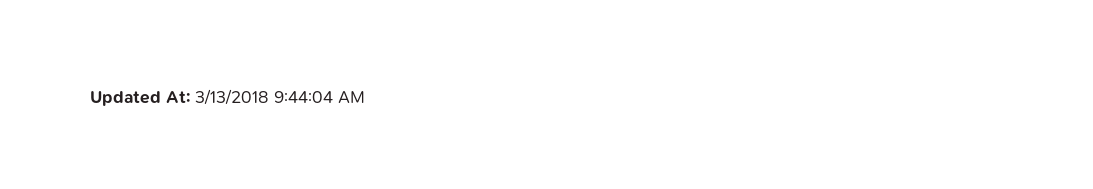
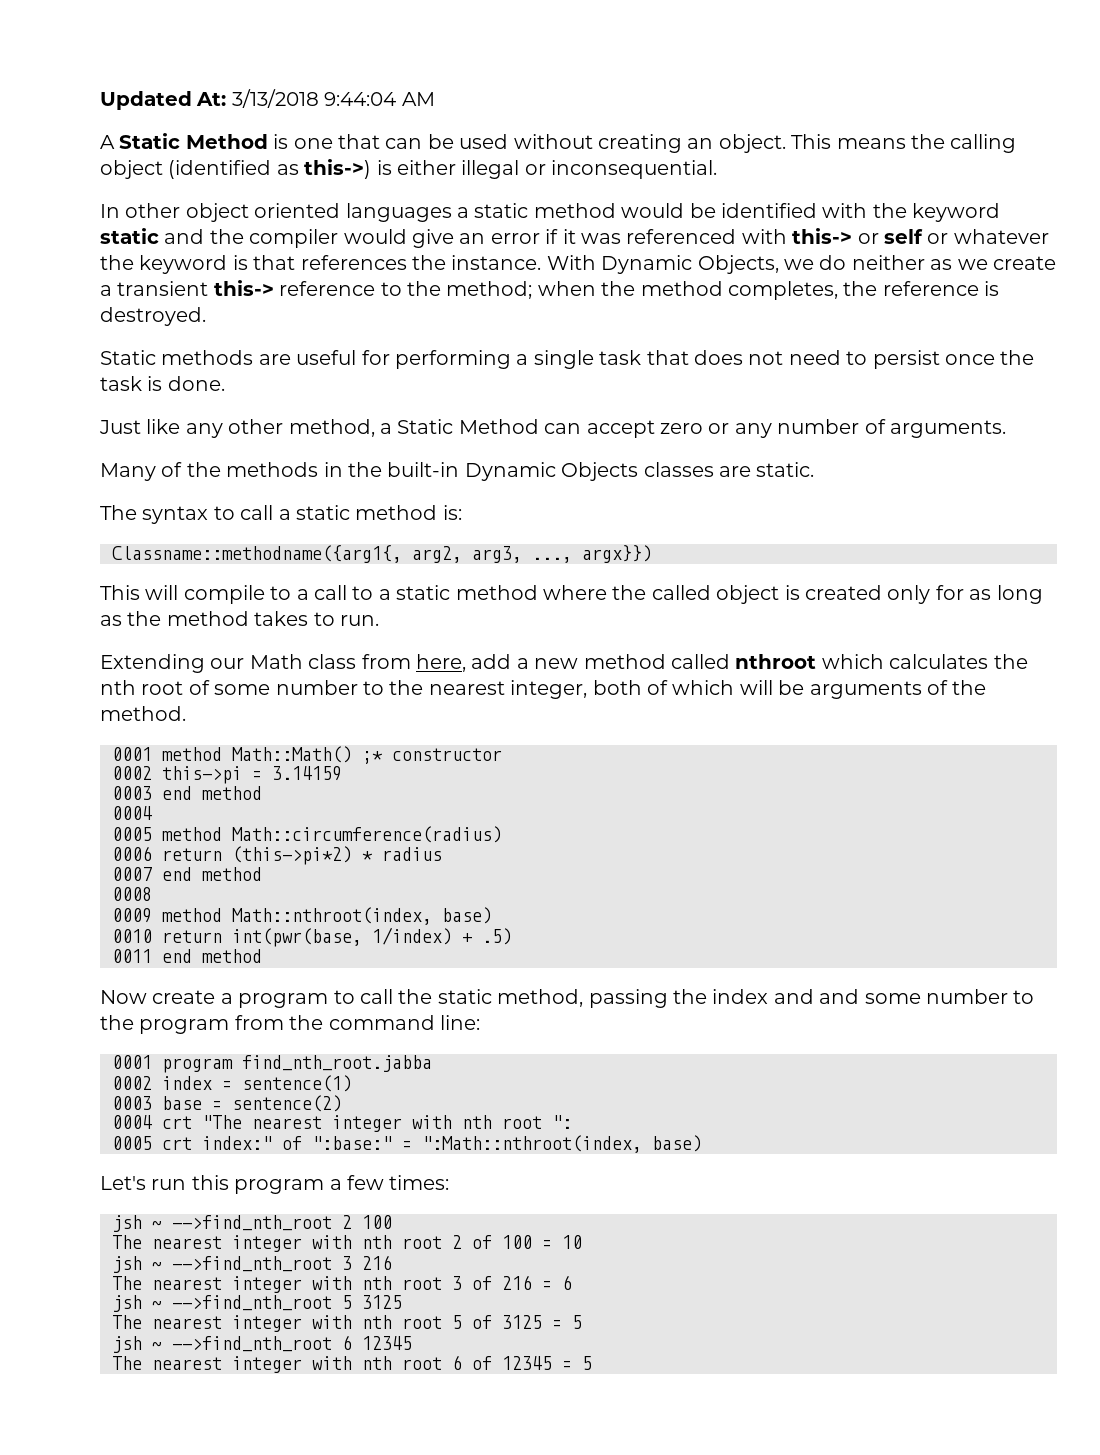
(365, 97) none -> [100,133,1017,153] [100,159,718,179] [100,203,1001,222] [100,228,1049,248] [100,255,1056,274] [100,280,1000,300] [100,307,206,326] [100,350,1035,369] [100,376,225,391] [99,419,1006,438] [100,462,815,481] [100,505,462,524] [112,545,652,563] [100,585,1043,604] [100,611,379,626] [100,654,1028,673] [100,680,987,699] [100,706,186,721] [112,746,502,764] [112,766,342,784] [112,786,262,800] [112,806,152,820] [112,826,502,843] [112,846,442,865] [112,867,262,881] [112,887,152,901] [112,907,492,925] [112,927,512,947] [112,949,262,963] [100,989,1035,1008] [100,1015,480,1034] [112,1055,432,1073] [112,1075,352,1092] [112,1095,342,1112] [112,1115,572,1132] [112,1135,702,1153] [100,1175,450,1194] [112,1215,392,1232] [112,1235,582,1252] [112,1255,392,1273] [112,1275,572,1293] [112,1295,402,1312] [112,1315,582,1332] [112,1335,412,1353] [112,1355,592,1373] // A Static Method is one that can be used without creating an object. This means the calling object (identified as this->) is either illegal or inconsequential. // In other object oriented languages a static method would be identified with the keyword static and the compiler would give an error if it was referenced with this-> or self or whatever the keyword is that references the instance. With Dynamic Objects, we do neither as we create a transient this-> reference to the method; when the method completes, the reference is destroyed. // Static methods are useful for performing a single task that does not need to persist once the task is done. // Just like any other method, a Static Method can accept zero or any number of arguments. // Many of the methods in the built-in Dynamic Objects classes are static. // The syntax to call a static method is: // Classname::methodname({arg1{, arg2, arg3, ..., argx}}) // This will compile to a call to a static method where the called object is created only for as long as the method takes to run. // Extending our Math class from here, add a new method called nthroot which calculates the nth root of some number to the nearest integer, both of which will be arguments of the method. // 0001 method Math::Math() ;* constructor // 0002 this->pi = 3.14159 // 0003 end method // 0004 // 0005 method Math::circumference(radius) // 0006 return (this->pi*2) * radius // 0007 end method // 0008 // 0009 method Math::nthroot(index, base) // 0010 return int(pwr(base, 1/index) + .5) // 0011 end method // Now create a program to call the static method, passing the index and and some number to the program from the command line: // 0001 program find_nth_root.jabba // 0002 index = sentence(1) // 0003 base = sentence(2) // 0004 crt "The nearest integer with nth root ": // 0005 crt index:" of ":base:" = ":Math::nthroot(index, base) // Let's run this program a few times: // jsh ~ -->find_nth_root 2 100 // The nearest integer with nth root 2 of 100 = 10 // jsh ~ -->find_nth_root 3 216 // The nearest integer with nth root 3 of 216 = 6 // jsh ~ -->find_nth_root 5 3125 // The nearest integer with nth root 5 of 3125 = 5 // jsh ~ -->find_nth_root 6 12345 // The nearest integer with nth root 6 of 12345 = 5

